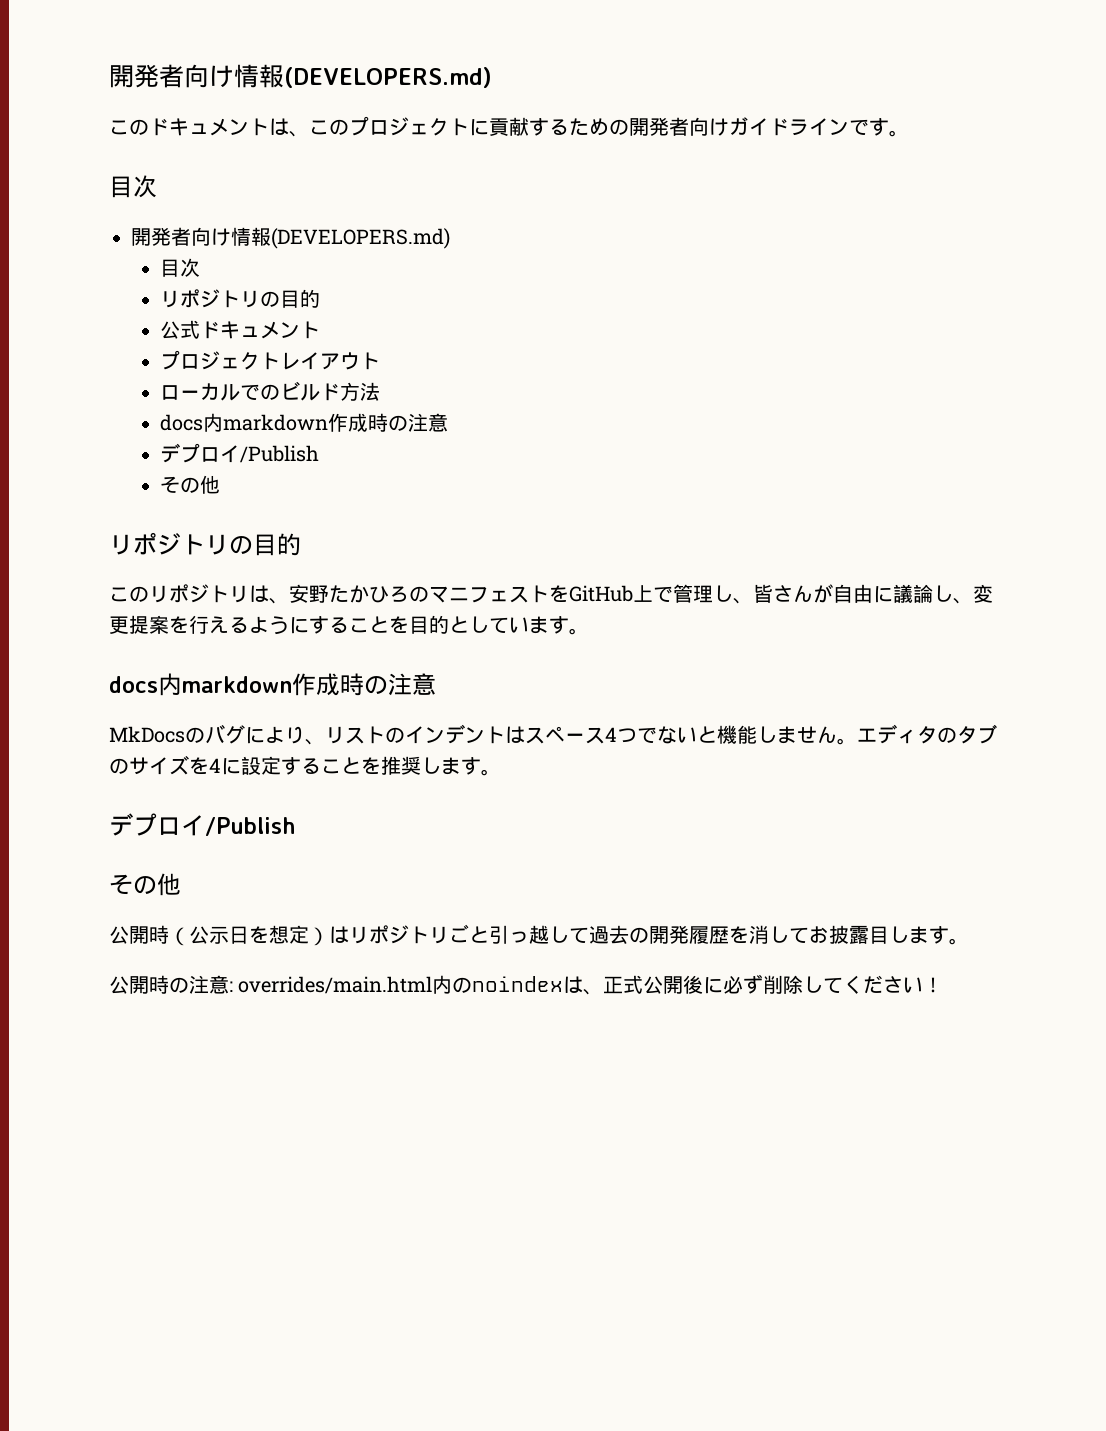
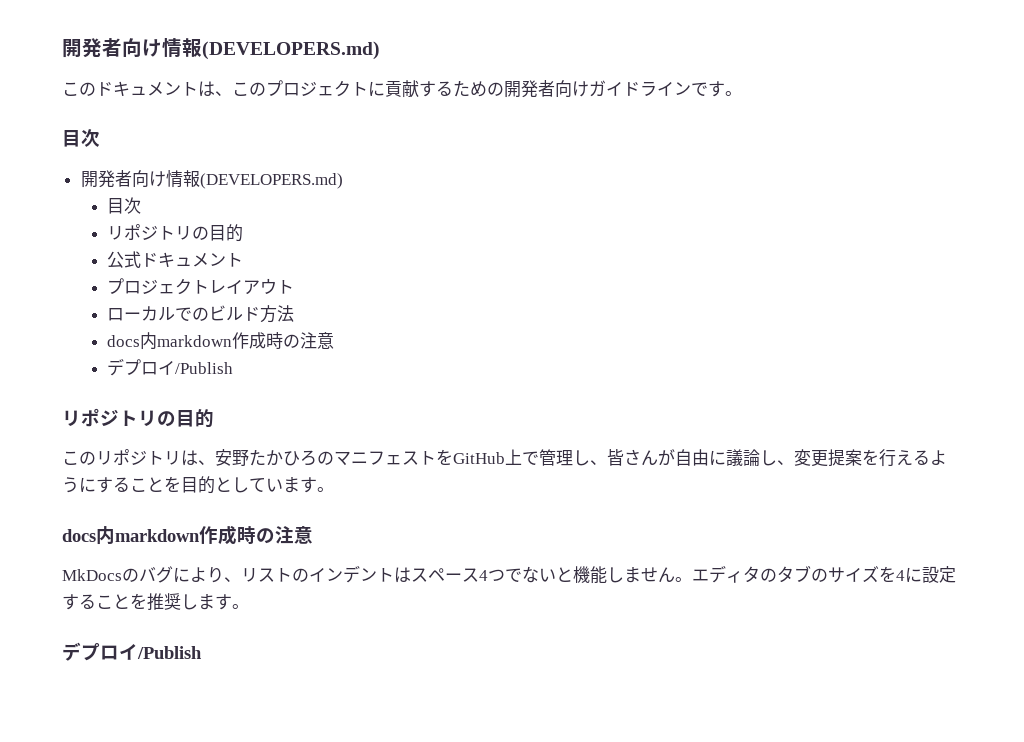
[160,475,221,494] // その他 -> (234, 368) none
[109,873,181,896] [109,924,969,946] [109,974,944,995] // その他 // 公開時（公示日を想定）はリポジトリごと引っ越して過去の開発履歴を消してお披露目します。 // 公開時の注意: overrides/main.html内のnoindexは、正式公開後に必ず削除してください！ -> (202, 652) none

